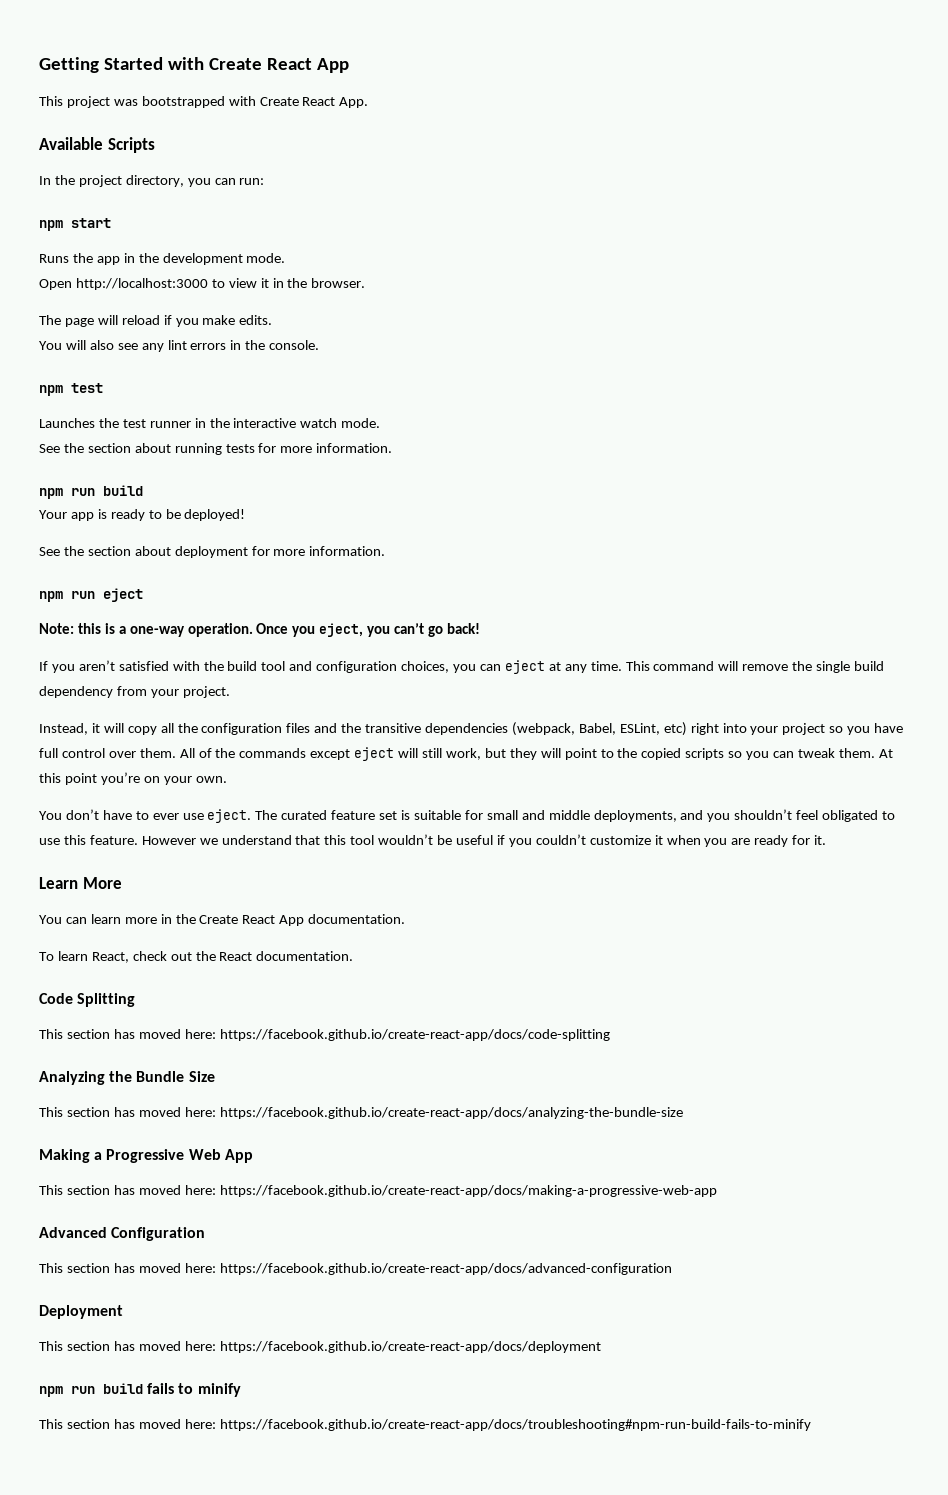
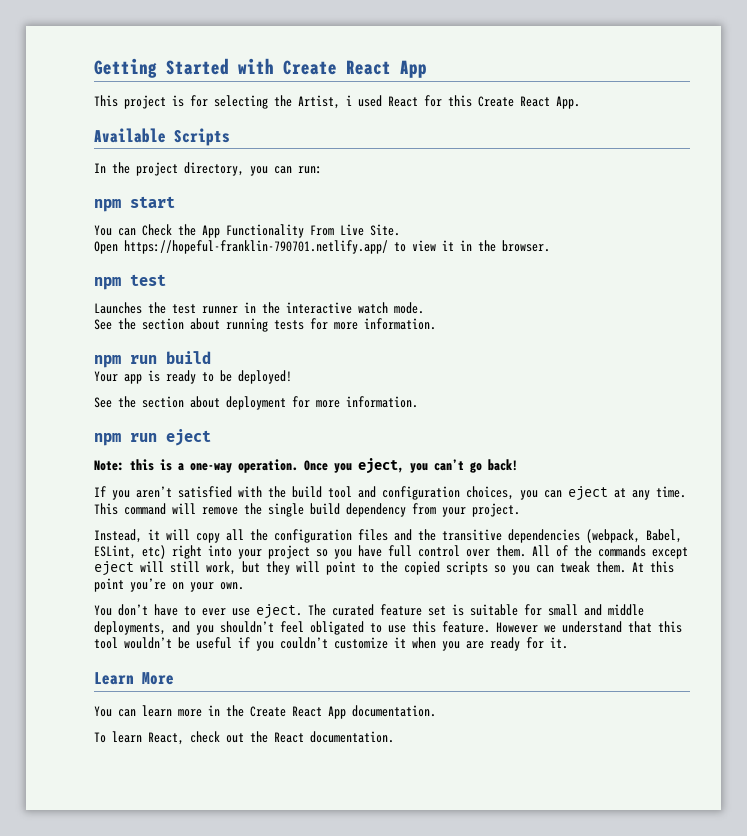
[113,96,256,108] was bootstrapped with -> [172,95,472,109] is for selecting the Artist, i used React for this
[39,253,286,265] Runs the app in the development mode. -> [94,224,400,238] You can Check the App Functionality From Live Site.
[75,278,208,290] http://localhost:3000 -> [124,240,388,254] https://hopeful-franklin-790701.netlify.app/
[39,315,273,327] [39,340,320,352] // The page will reload if you make edits. // You will also see any lint errors in the console. -> (550, 246) none
[39,993,136,1007] [39,1029,610,1041] [39,1071,215,1085] [39,1107,683,1119] [39,1149,253,1163] [39,1185,717,1197] [39,1227,206,1241] [39,1263,672,1275] [39,1305,123,1319] [39,1341,601,1353] [39,1383,241,1397] [39,1419,811,1431] // Code Splitting // This section has moved here: https://facebook.github.io/create-react-app/docs/code-splitting // Analyzing the Bundle Size // This section has moved here: https://facebook.github.io/create-react-app/docs/analyzing-the-bundle-size // Making a Progressive Web App // This section has moved here: https://facebook.github.io/create-react-app/docs/making-a-progressive-web-app // Advanced Configuration // This section has moved here: https://facebook.github.io/create-react-app/docs/advanced-configuration // Deployment // This section has moved here: https://facebook.github.io/create-react-app/docs/deployment // npm run build fails to minify // This section has moved here: https://facebook.github.io/create-react-app/docs/troubleshooting#npm-run-build-fails-to-minify -> (394, 737) none

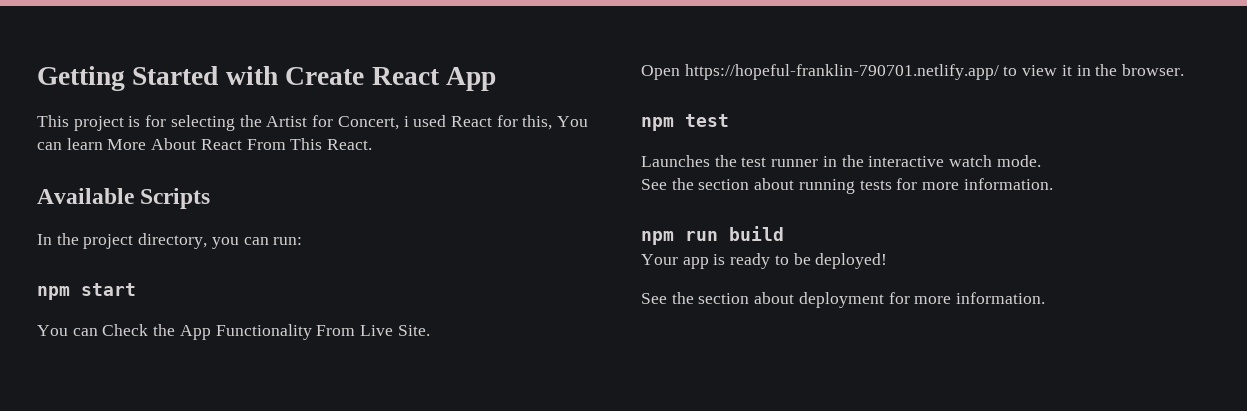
[298,95,340,109] Artist, -> [266,115,399,130] Artist for Concert,
[448,95,580,109] this Create React App. -> [522,115,589,130] [37,138,373,150] this, You can learn More About React From This React.
[94,429,211,446] [94,458,518,474] [94,486,686,501] [94,503,520,517] [94,529,682,543] [94,545,688,559] [94,561,674,576] [94,578,244,592] [94,604,644,619] [94,621,682,635] [94,637,568,651] [94,672,174,685] [94,705,436,719] [94,731,394,745] // npm run eject // Note: this is a one-way operation. Once you eject, you can’t go back! // If you aren’t satisfied with the build tool and configuration choices, you can eject at any time. This command will remove the single build dependency from your project. // Instead, it will copy all the configuration files and the transitive dependencies (webpack, Babel, ESLint, etc) right into your project so you have full control over them. All of the commands except eject will still work, but they will point to the copied scripts so you can tweak them. At this point you’re on your own. // You don’t have to ever use eject. The curated feature set is suitable for small and middle deployments, and you shouldn’t feel obligated to use this feature. However we understand that this tool wouldn’t be useful if you couldn’t customize it when you are ready for it. // Learn More // You can learn more in the Create React App documentation. // To learn React, check out the React documentation. -> (1046, 298) none

